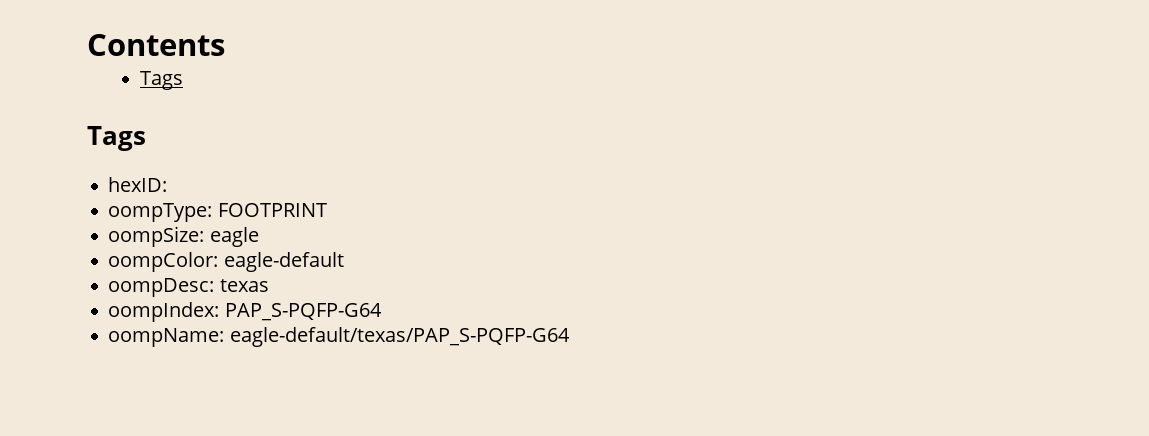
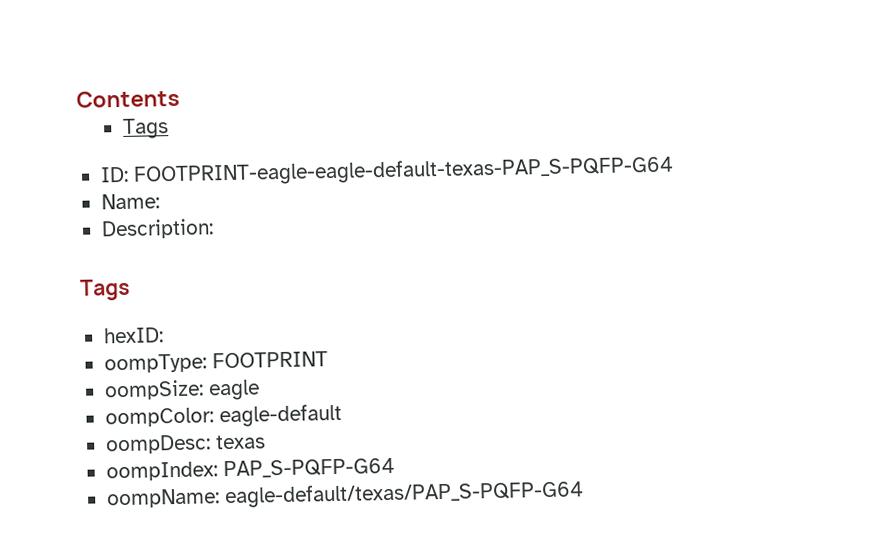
(183, 80) none -> [99,155,674,187] [100,193,160,210] [100,218,214,240] // ID: FOOTPRINT-eagle-eagle-default-texas-PAP_S-PQFP-G64 // Name: // Description:

